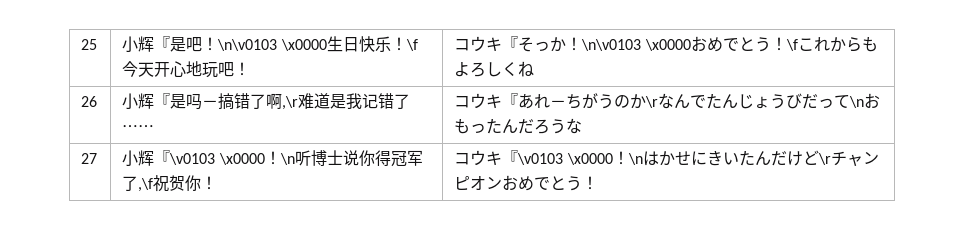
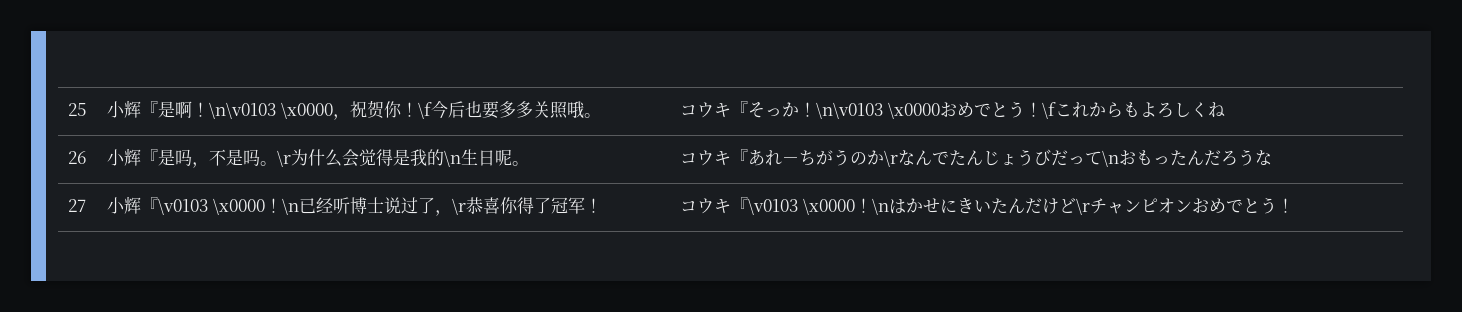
[186,36,418,52] [122,61,251,78] 吧！\n\v0103 \x0000生日快乐！\f今天开心地玩吧！ -> [175,100,601,120] 啊！\n\v0103 \x0000，祝贺你！\f今后也要多多关照哦。
[202,93,411,110] [122,125,155,132] －搞错了啊,\r难道是我记错了⋯⋯ -> [192,149,530,168] ，不是吗。\r为什么会觉得是我的\n生日呢。
(295, 159) none -> [298,197,333,214] 已经
[358,150,423,167] [122,175,202,192] 你得冠军了,\f祝贺你 -> [400,197,585,216] 过了，\r恭喜你得了冠军

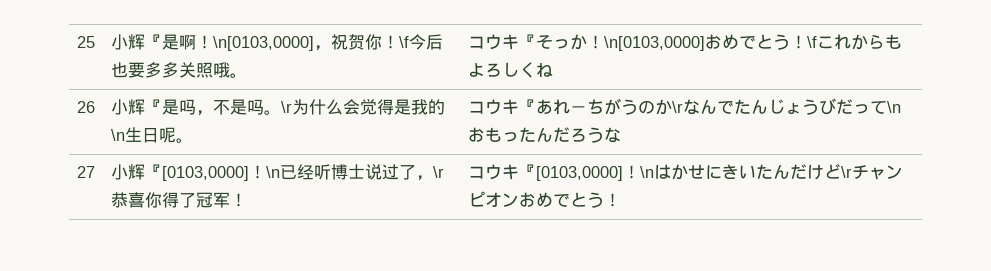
[209,102,333,119] \n\v0103 \x0000 -> [212,36,314,51] \n[0103,0000]
[816,102,940,119] \n\v0103 \x0000 -> [603,36,705,51] \n[0103,0000]
[158,198,265,215] \v0103 \x0000 -> [161,166,249,181] [0103,0000]
[748,198,855,215] \v0103 \x0000 -> [535,166,623,181] [0103,0000]

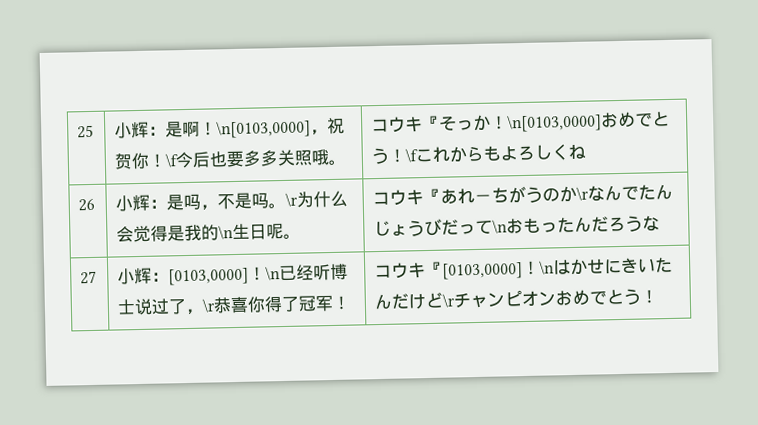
[144,34,162,48] 『 -> [148,126,167,136] ：
[144,99,162,113] 『 -> [149,199,168,209] ：
[144,164,162,178] 『 -> [151,272,170,282] ：

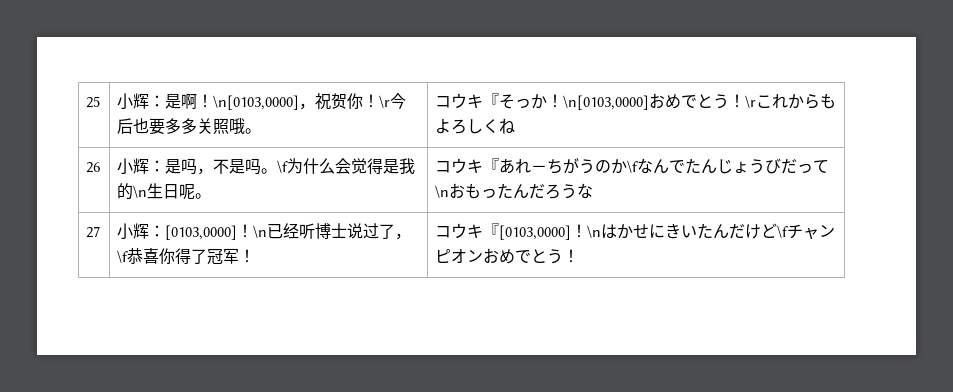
[165,153,180,168] \f -> [379,95,391,108] \r
[405,148,419,163] \f -> [745,95,757,108] \r
[285,192,299,207] \r -> [277,160,289,173] \f
[576,186,590,201] \r -> [627,160,639,173] \f
[202,298,217,313] \r -> [117,250,129,263] \f
[442,293,456,308] \r -> [777,225,789,238] \f

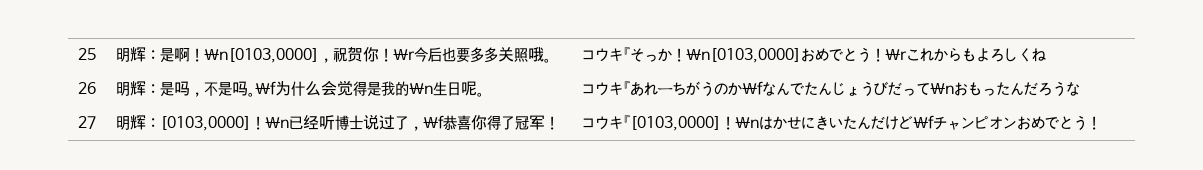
[117,93,134,110] 小 -> [115,48,130,62] 明
[117,158,134,175] 小 -> [115,82,130,96] 明
[531,165,548,172] － -> [656,88,673,94] ー
[117,223,134,240] 小 -> [115,116,130,130] 明

